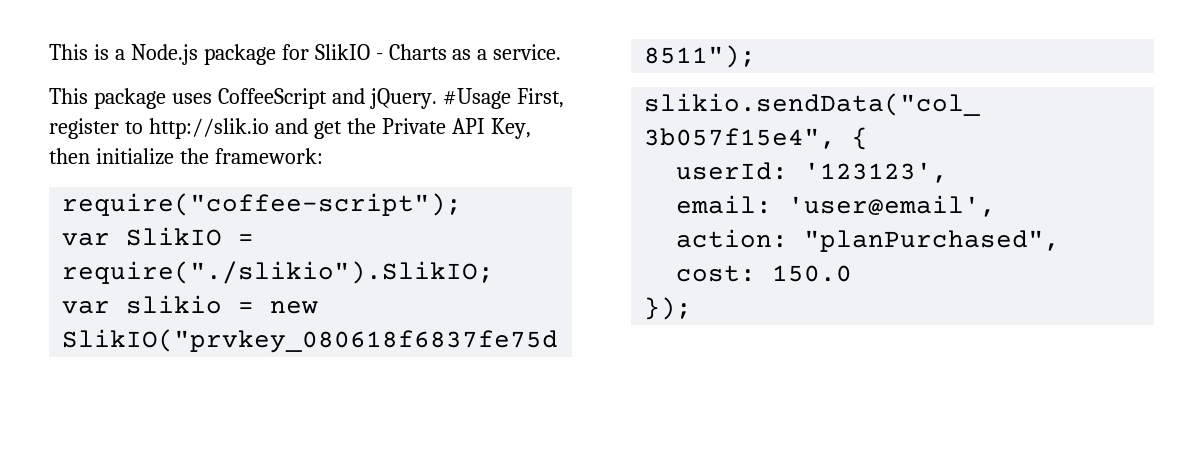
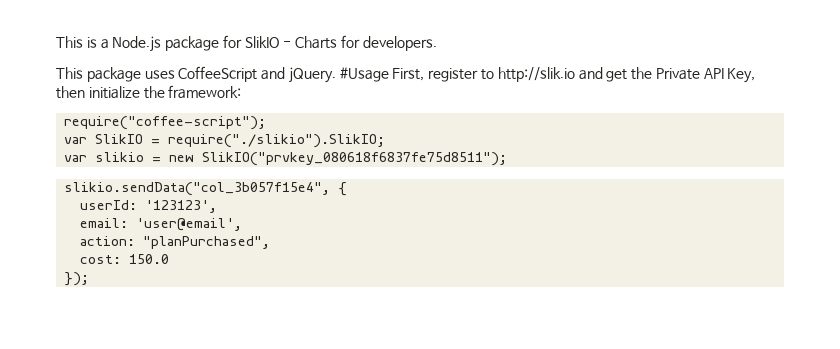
[452,44,562,60] as a service. -> [341,35,437,51] for developers.

